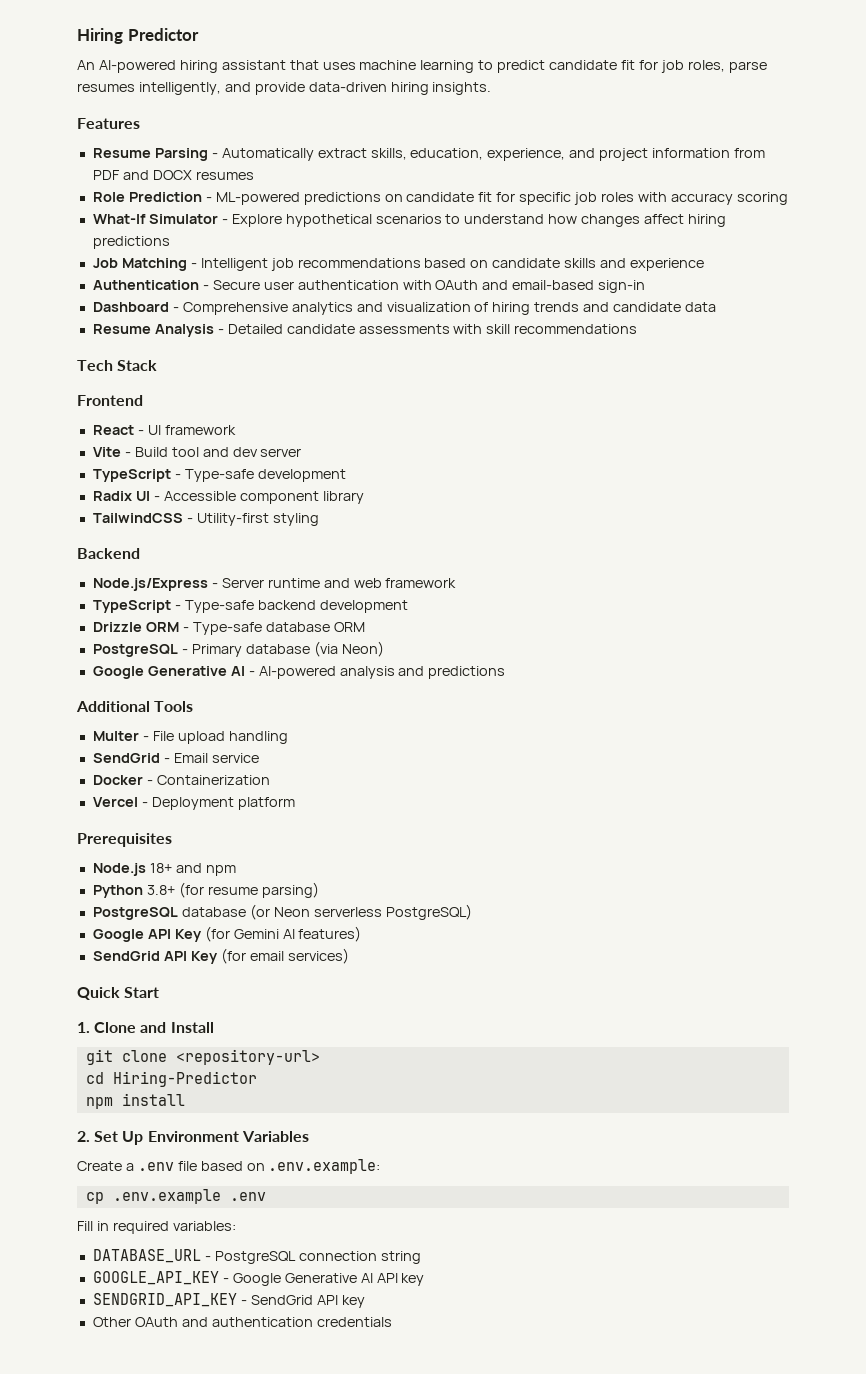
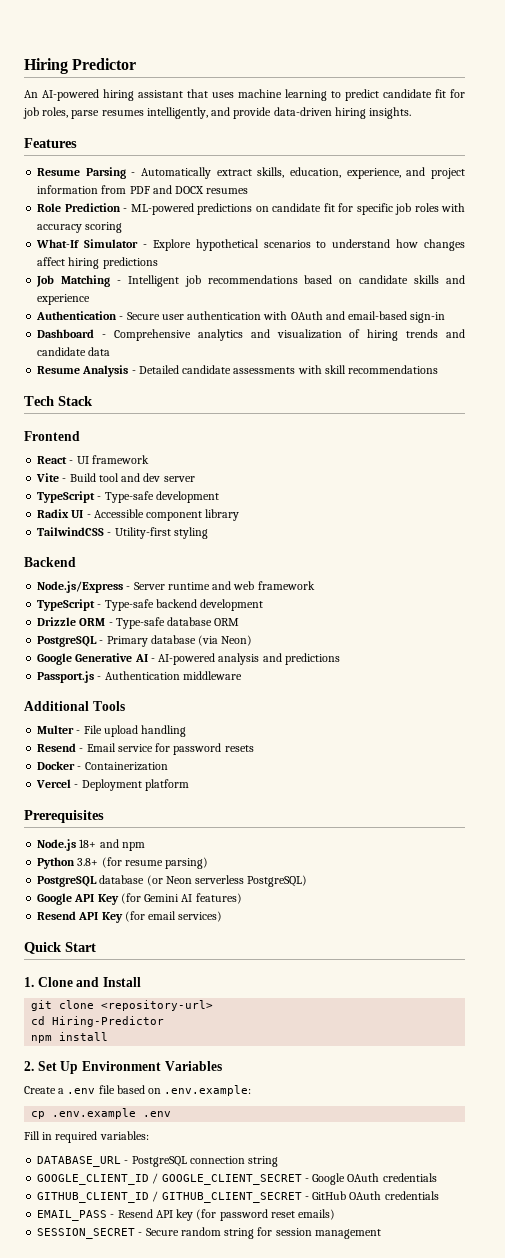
(506, 672) none -> [37,671,242,683] // Passport.js - Authentication middleware
[92,753,160,763] SendGrid -> [37,743,77,752] Resend
(259, 758) none -> [155,743,254,755] for password resets
[92,951,160,961] SendGrid -> [37,911,77,920] Resend
[92,1271,425,1286] [92,1293,365,1308] [92,1317,392,1327] GOOGLE_API_KEY - Google Generative AI API key // SENDGRID_API_KEY - SendGrid API key // Other OAuth and authentication credentials -> [37,1173,437,1185] [37,1191,439,1203] [37,1209,336,1221] [37,1227,381,1239] GOOGLE_CLIENT_ID / GOOGLE_CLIENT_SECRET - Google OAuth credentials // GITHUB_CLIENT_ID / GITHUB_CLIENT_SECRET - GitHub OAuth credentials // EMAIL_PASS - Resend API key (for password reset emails) // SESSION_SECRET - Secure random string for session management

